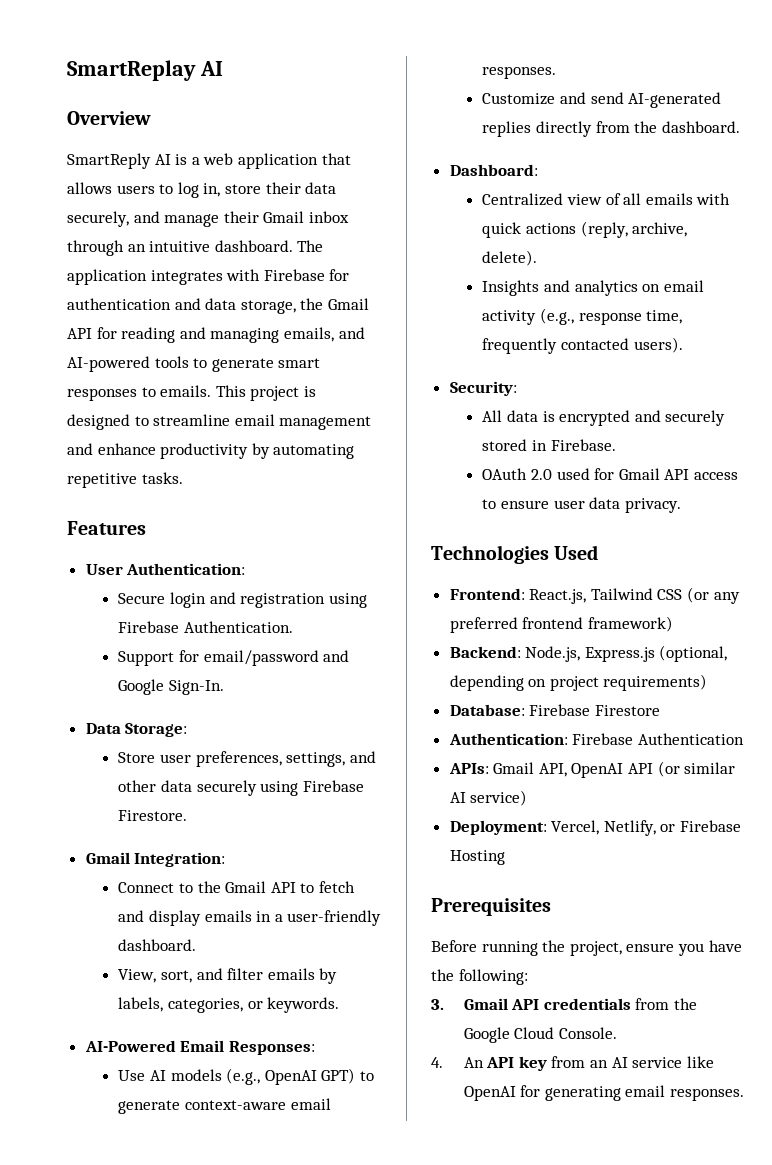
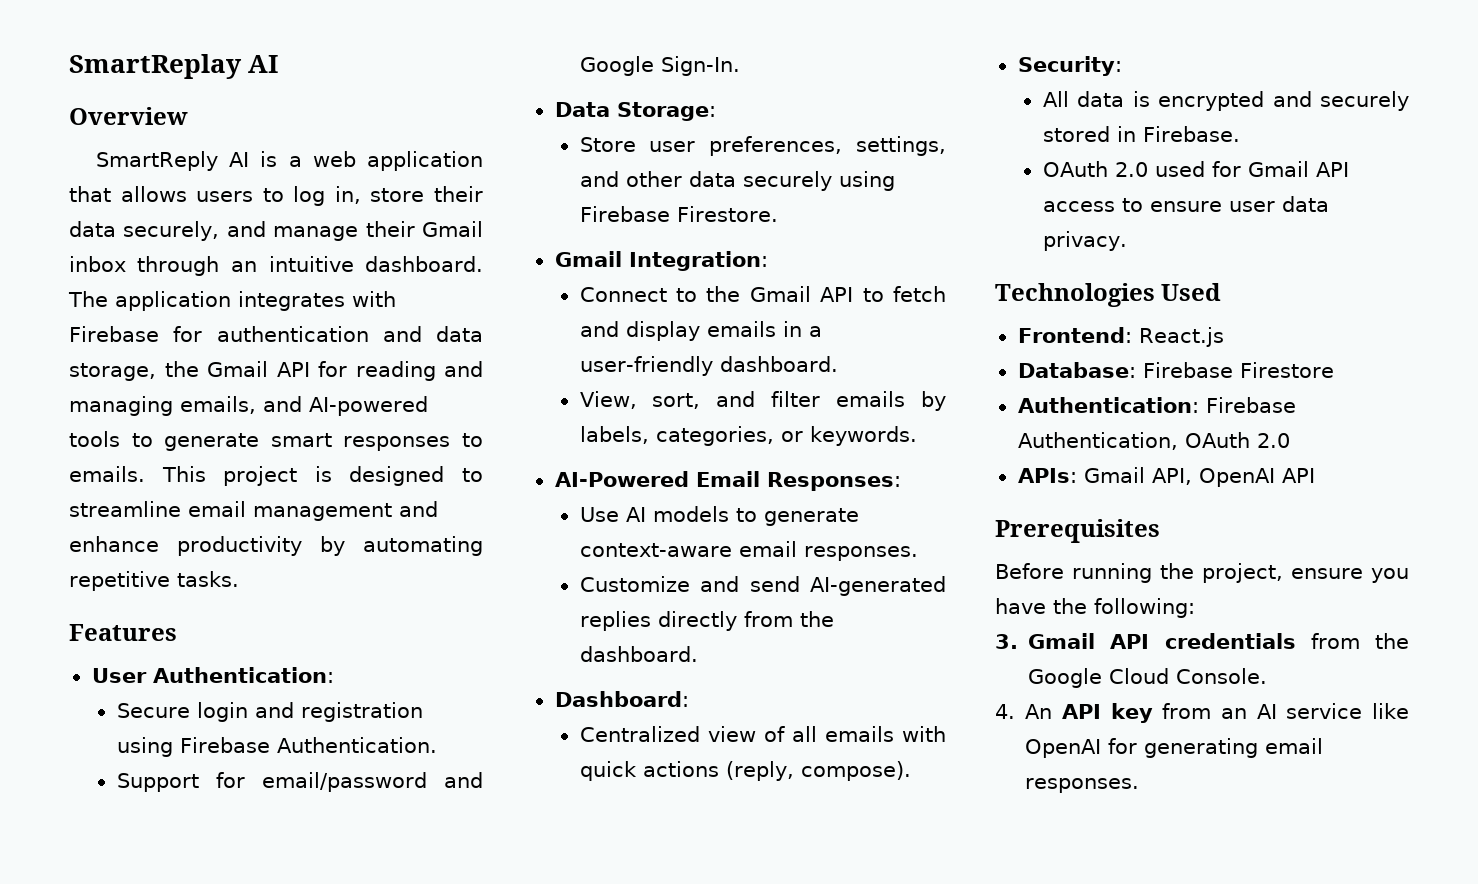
[226,1068,356,1085] (e.g., OpenAI GPT) -> (729, 514) none
[632,222,688,237] [482,250,538,266] [482,280,704,296] [482,308,683,325] [482,337,683,354] archive, delete). // Insights and analytics on email activity (e.g., response time, frequently contacted users). -> [800,761,911,781] compose).
[529,587,740,604] [449,616,673,633] [449,645,728,662] [449,674,708,691] React.js, Tailwind CSS (or any preferred frontend framework) // Backend: Node.js, Express.js (optional, depending on project requirements) -> [1138,327,1224,347] React.js
[637,733,744,745] Authentication -> [1017,432,1290,450] Authentication, OAuth 2.0
[657,761,736,777] [449,790,528,806] [449,820,742,836] [449,850,505,865] (or similar AI service) // Deployment: Vercel, Netlify, or Firebase Hosting -> (1315, 475) none

